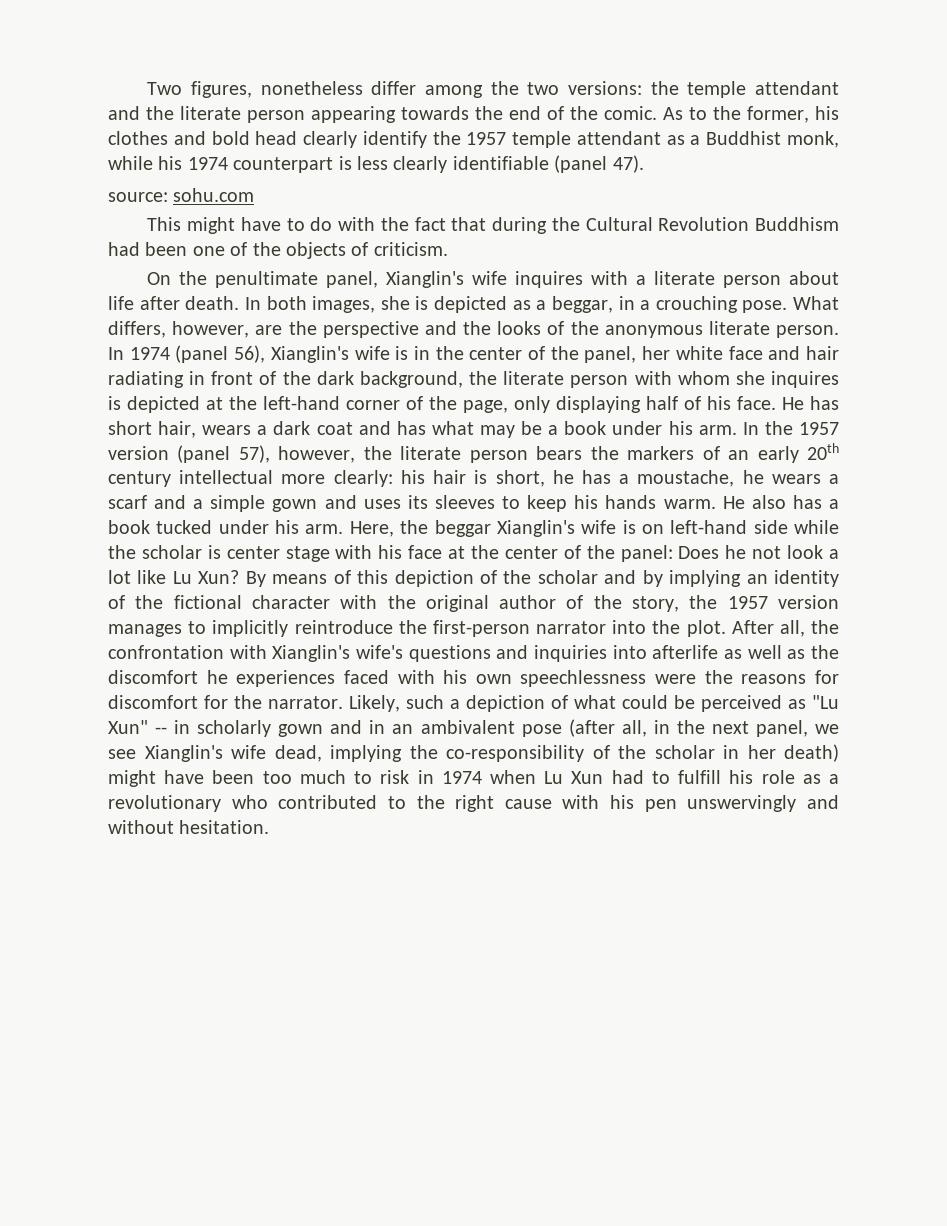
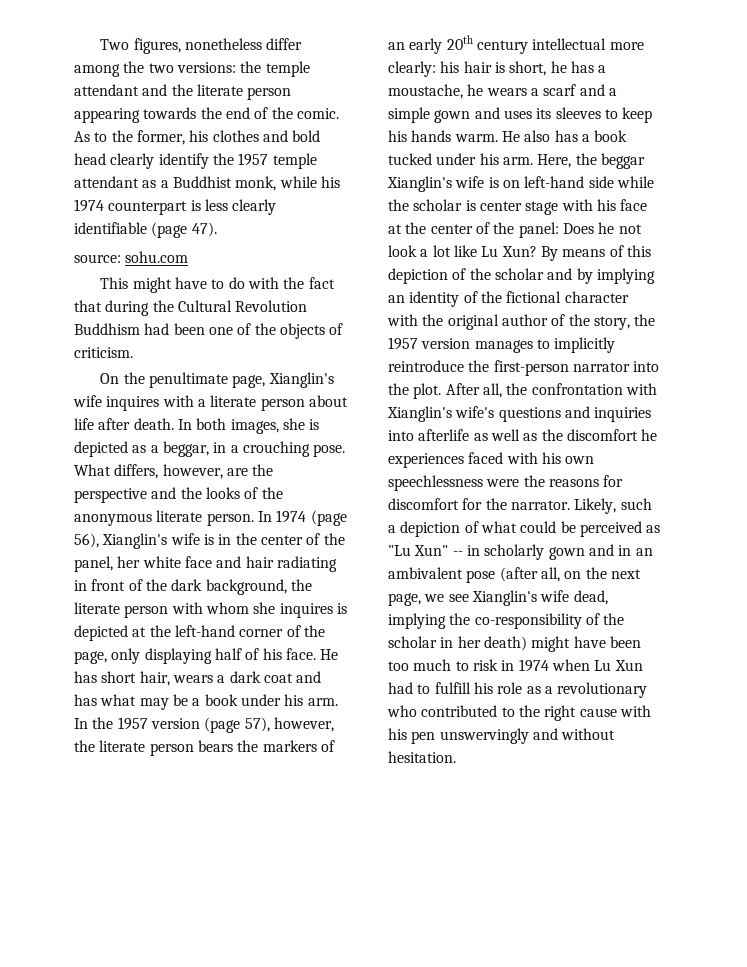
[554,155,608,173] (panel -> [151,222,188,238] (page
[326,271,379,288] panel, -> [232,375,266,388] page,
[175,345,229,363] (panel -> [310,510,347,526] (page
[177,445,231,463] (panel -> [204,717,241,733] (page
[653,720,670,734] in -> [564,571,582,579] on
[755,720,808,737] panel, -> [388,593,421,606] page,

